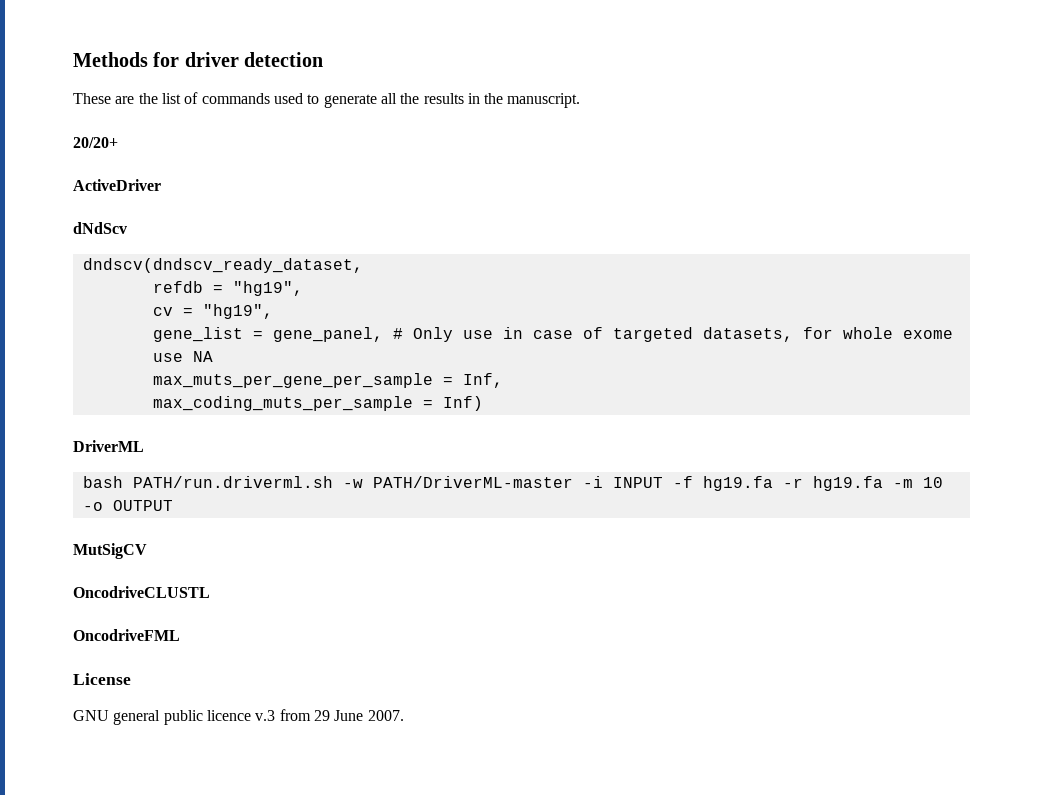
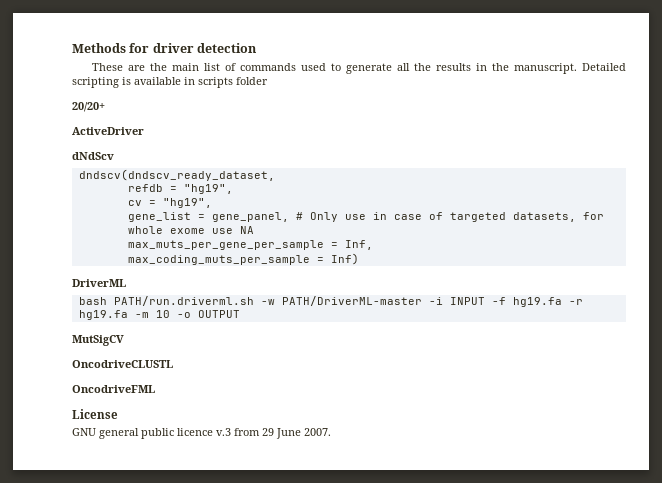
(158, 98) none -> [171,63,199,71] main
(581, 100) none -> [581,63,626,71] [72,77,268,88] Detailed scripting is available in scripts folder

